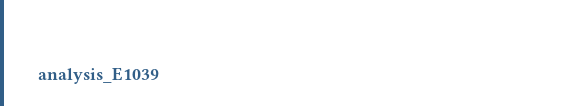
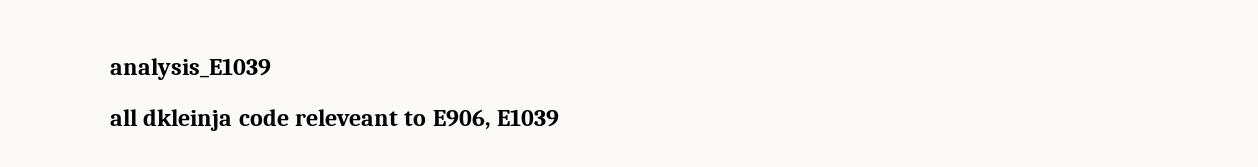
(159, 75) none -> [110,109,560,131] // all dkleinja code releveant to E906, E1039

